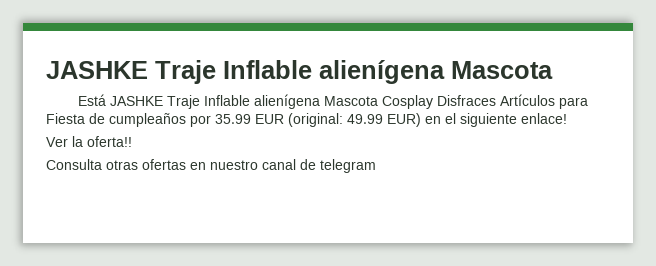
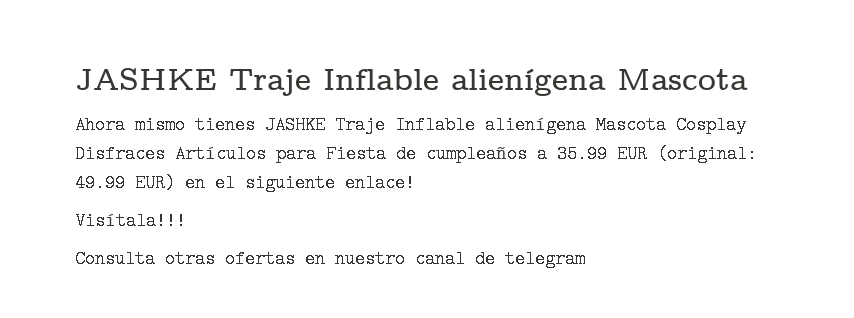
[77,94,106,106] Está -> [75,116,255,134] Ahora mismo tienes
[190,115,211,127] por -> [537,145,547,163] a
[46,136,132,147] Ver la oferta!! -> [75,212,186,230] Visítala!!!

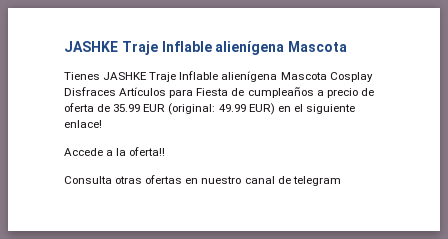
[75,116,255,134] Ahora mismo tienes -> [64,72,100,80] Tienes
(547, 154) none -> [326,88,374,98] [64,103,111,112] precio de oferta de
[75,212,186,230] Visítala!!! -> [64,147,166,156] Accede a la oferta!!

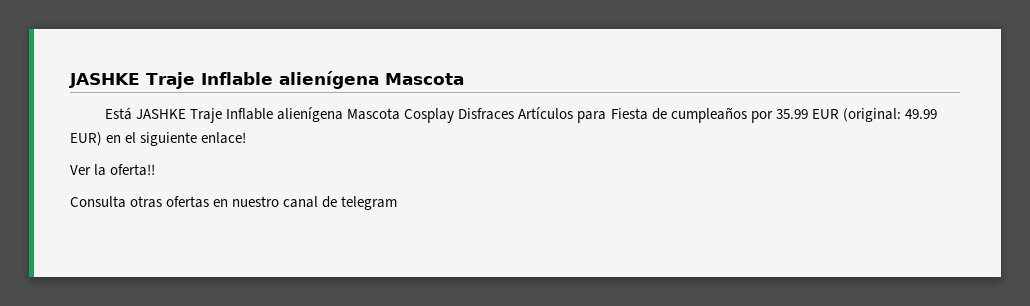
[64,72,100,80] Tienes -> [105,107,133,120] Está
[316,88,374,98] [64,103,111,112] a precio de oferta de -> [750,111,773,123] por
[64,148,114,156] Accede a -> [70,165,91,175] Ver

